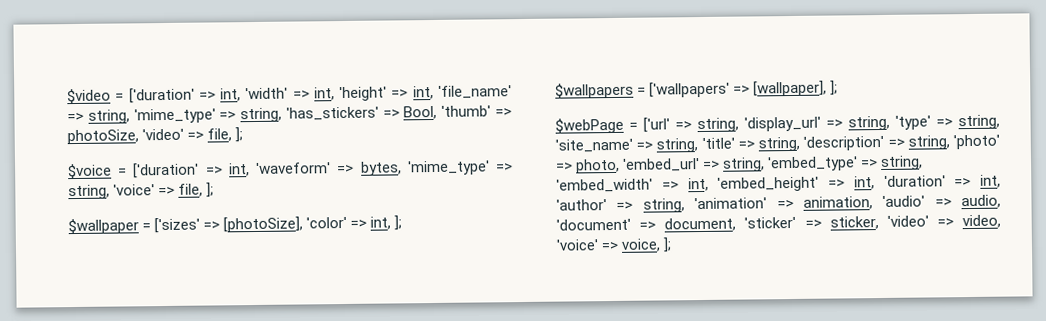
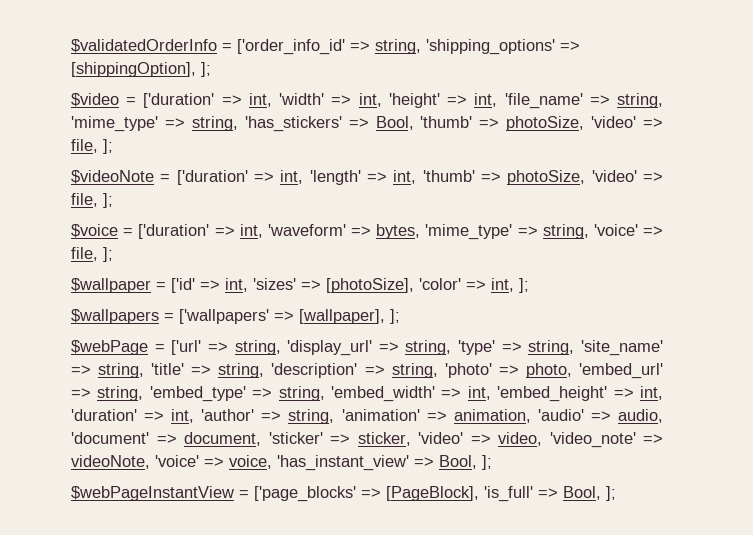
(67, 96) none -> [71,39,580,55] [71,62,211,77] $validatedOrderInfo = ['order_info_id' => string, 'shipping_options' => [shippingOption], ]; //
(244, 135) none -> [71,170,663,185] [71,193,113,208] // $videoNote = ['duration' => int, 'length' => int, 'thumb' => photoSize, 'video' => file, ];
[154,217,201,234] ['sizes' -> [171,278,296,293] ['id' => int, 'sizes'
[556,238,662,252] 'voice' => voice, -> [549,432,663,448] [71,455,492,471] [71,486,601,502] 'video_note' => videoNote, 'voice' => voice, 'has_instant_view' => Bool, ]; // $webPageInstantView = ['page_blocks' => [PageBlock], 'is_full' => Bool,

